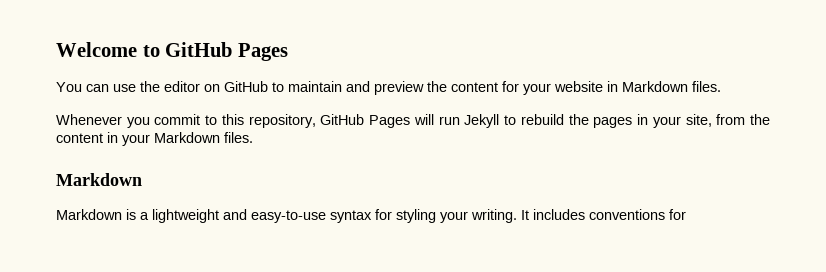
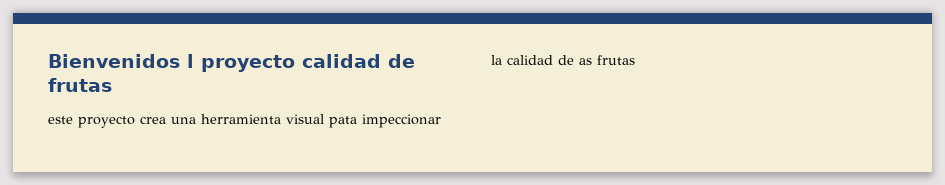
[56,42,288,61] [56,81,721,95] [56,114,770,128] [56,132,253,146] [56,173,142,186] [56,209,686,223] Welcome to GitHub Pages // You can use the editor on GitHub to maintain and preview the content for your website in Markdown files. // Whenever you commit to this repository, GitHub Pages will run Jekyll to rebuild the pages in your site, from the content in your Markdown files. // Markdown // Markdown is a lightweight and easy-to-use syntax for styling your writing. It includes conventions for -> [48,54,415,72] [48,78,112,92] [48,114,441,128] [491,55,635,65] Bienvenidos l proyecto calidad de frutas // este proyecto crea una herramienta visual pata impeccionar la calidad de as frutas

